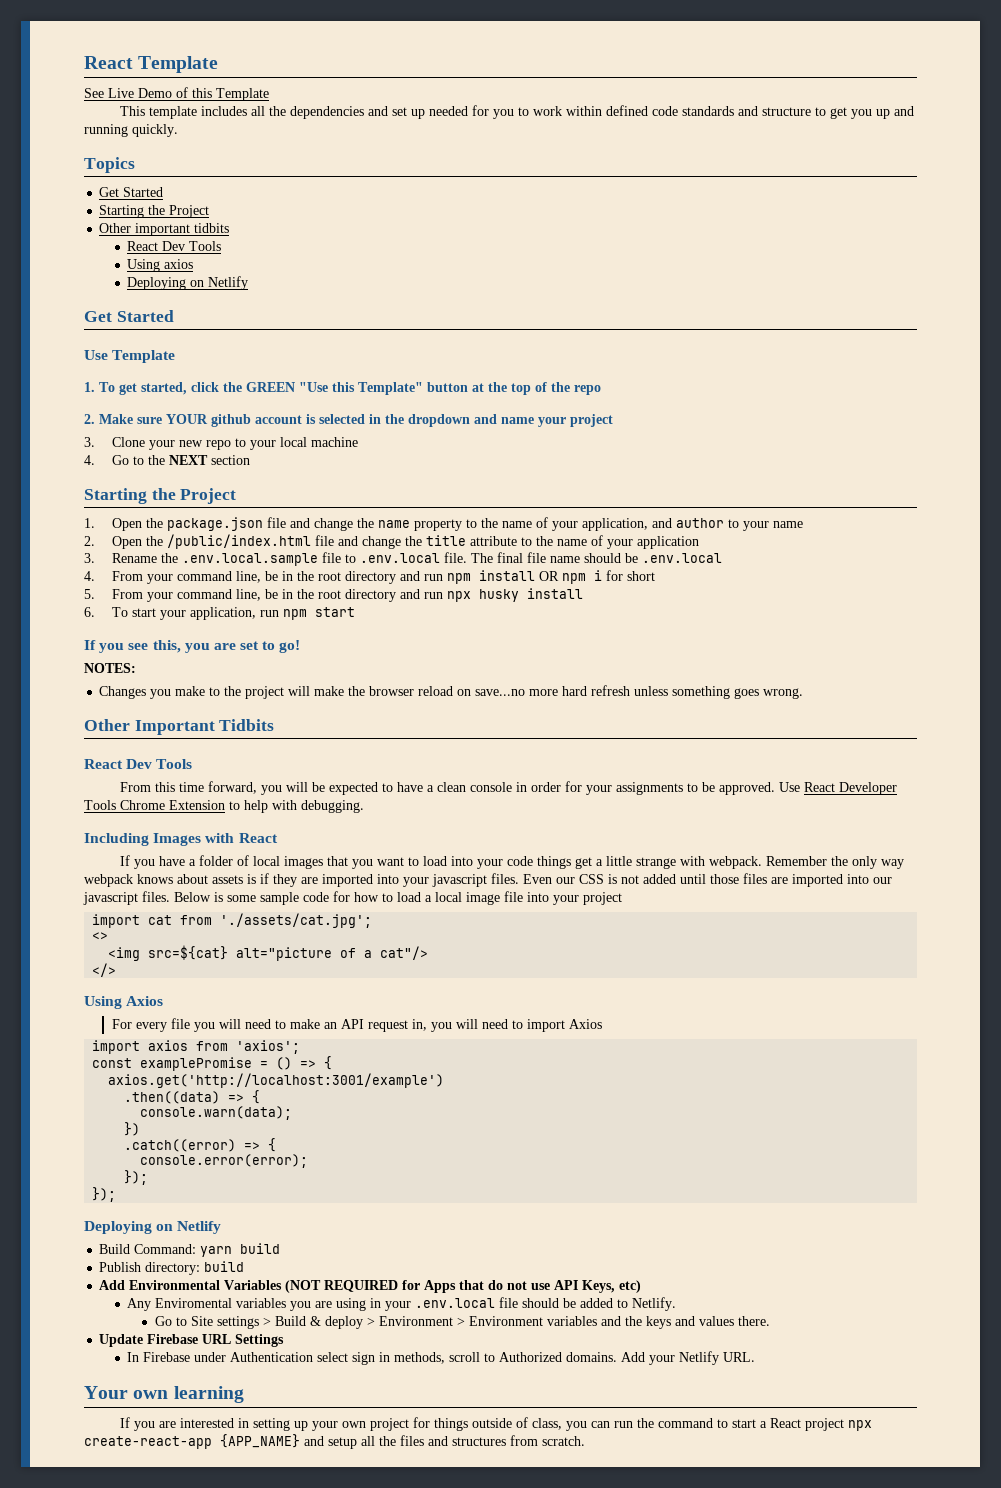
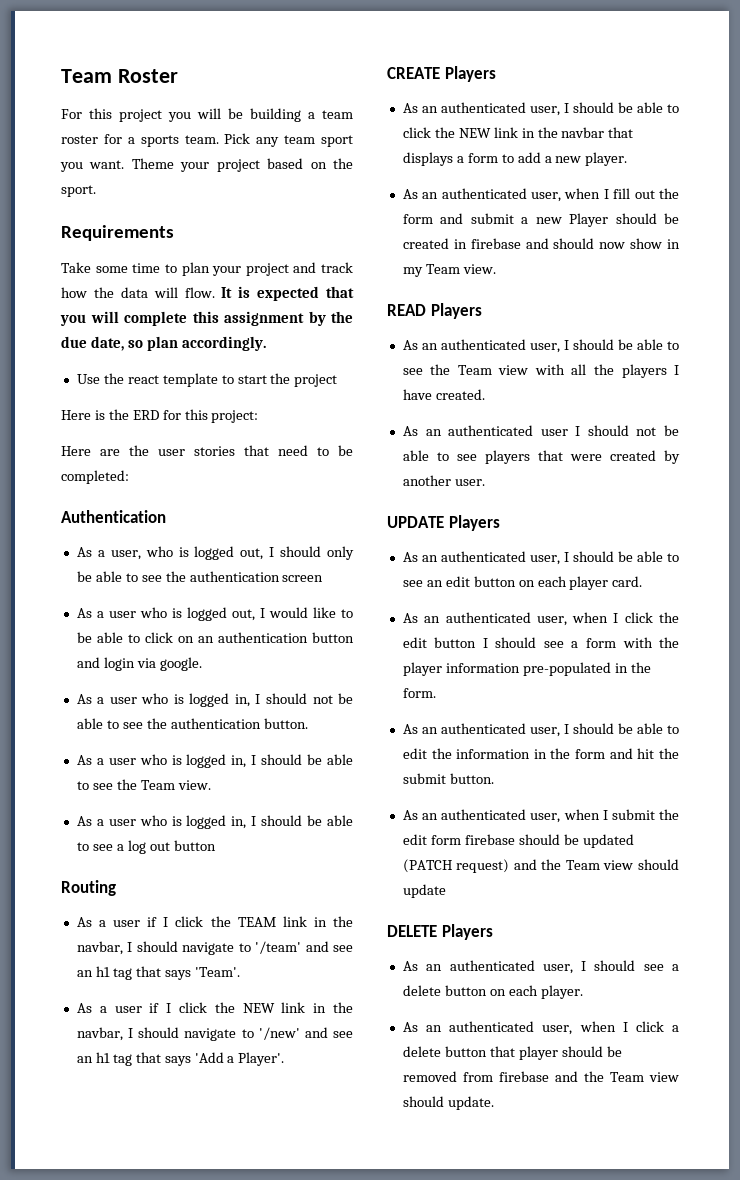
[84,56,219,73] [84,87,269,101] [119,105,914,119] [84,124,178,137] [84,157,135,173] [99,187,164,197] [99,205,210,218] [99,223,230,236] [127,241,222,251] [127,259,194,272] [127,276,249,290] [84,310,174,322] [84,350,176,363] [84,382,601,395] [84,414,613,427] [84,437,358,450] [84,455,250,465] [84,488,237,504] [84,517,803,531] [84,534,699,549] [84,552,722,566] [84,570,655,584] [84,588,583,602] [84,607,355,620] [84,640,301,653] [84,663,136,673] [99,685,804,699] [84,719,275,735] [84,759,193,769] [119,781,897,795] [84,800,364,813] [84,833,278,846] [119,855,904,869] [84,873,892,887] [83,891,622,905] [92,913,373,928] [92,932,109,940] [108,945,429,961] [92,963,117,977] [84,996,164,1009] [111,1018,602,1032] [92,1040,301,1054] [92,1056,333,1071] [108,1073,445,1088] [124,1090,261,1104] [140,1106,293,1120] [124,1122,141,1136] [124,1138,277,1152] [140,1154,309,1168] [124,1170,149,1185] [92,1187,117,1202] [84,1221,222,1234] [99,1243,281,1257] [99,1261,245,1275] [99,1280,642,1293] [127,1297,677,1311] [155,1316,771,1329] [99,1334,285,1347] [127,1351,756,1365] [84,1386,244,1403] [119,1417,872,1431] [84,1434,585,1449] React Template // See Live Demo of this Template // This template includes all the dependencies and set up needed for you to work within defined code standards and structure to get you up and running quickly. // Topics // Get Started // Starting the Project // Other important tidbits // React Dev Tools // Using axios // Deploying on Netlify // Get Started // Use Template // 1. To get started, click the GREEN "Use this Template" button at the top of the repo // 2. Make sure YOUR github account is selected in the dropdown and name your project // 3. Clone your new repo to your local machine // 4. Go to the NEXT section // Starting the Project // 1. Open the package.json file and change the name property to the name of your application, and author to your name // 2. Open the /public/index.html file and change the title attribute to the name of your application // 3. Rename the .env.local.sample file to .env.local file. The final file name should be .env.local // 4. From your command line, be in the root directory and run npm install OR npm i for short // 5. From your command line, be in the root directory and run npx husky install // 6. To start your application, run npm start // If you see this, you are set to go! // NOTES: // Changes you make to the project will make the browser reload on save...no more hard refresh unless something goes wrong. // Other Important Tidbits // React Dev Tools // From this time forward, you will be expected to have a clean console in order for your assignments to be approved. Use React Developer Tools Chrome Extension to help with debugging. // Including Images with React // If you have a folder of local images that you want to load into your code things get a little strange with webpack. Remember the only way webpack knows about assets is if they are imported into your javascript files. Even our CSS is not added until those files are imported into our javascript files. Below is some sample code for how to load a local image file into your project // import cat from './assets/cat.jpg'; // <> // <img src=${cat} alt="picture of a cat"/> // </> // Using Axios // For every file you will need to make an API request in, you will need to import Axios // import axios from 'axios'; // const examplePromise = () => { // axios.get('http://localhost:3001/example') // .then((data) => { // console.warn(data); // }) // .catch((error) => { // console.error(error); // }); // }); // Deploying on Netlify // Build Command: yarn build // Publish directory: build // Add Environmental Variables (NOT REQUIRED for Apps that do not use API Keys, etc) // Any Enviromental variables you are using in your .env.local file should be added to Netlify. // Go to Site settings > Build & deploy > Environment > Environment variables and the keys and values there. // Update Firebase URL Settings // In Firebase under Authentication select sign in methods, scroll to Authorized domains. Add your Netlify URL. // Your own learning // If you are interested in setting up your own project for things outside of class, you can run the command to start a React project npx create-react-app {APP_NAME} and setup all the files and structures from scratch. -> [61,69,178,83] [61,108,353,122] [61,133,353,147] [60,158,354,172] [61,185,96,197] [61,225,174,241] [61,262,353,276] [61,286,354,301] [60,311,353,326] [61,336,266,351] [76,373,338,387] [61,409,259,423] [61,445,353,456] [61,470,129,484] [61,510,166,523] [76,546,354,560] [76,571,324,582] [76,607,353,621] [76,632,355,643] [76,657,202,671] [76,693,353,707] [76,718,308,729] [76,754,354,768] [76,779,211,790] [76,815,354,829] [76,840,216,854] [61,880,116,896] [76,916,354,927] [76,941,354,955] [76,966,240,980] [76,1002,354,1013] [76,1027,353,1041] [76,1052,285,1066] [387,66,496,82] [402,102,679,116] [402,127,634,138] [402,152,628,166] [402,188,679,202] [402,213,679,227] [402,238,680,249] [402,264,496,277] [387,303,482,319] [402,339,679,353] [402,364,679,378] [402,389,485,400] [402,425,679,436] [402,450,680,464] [402,475,485,486] [387,515,500,531] [402,551,679,565] [402,576,643,590] [402,612,679,626] [402,637,679,648] [402,662,651,676] [402,688,436,698] [402,723,679,737] [402,748,679,759] [402,773,494,784] [402,809,679,823] [402,834,634,848] [402,859,679,873] [402,884,446,898] [387,924,493,940] [402,960,679,974] [402,985,583,999] [402,1021,679,1035] [402,1046,622,1060] [402,1071,679,1082] [402,1096,494,1110] Team Roster // For this project you will be building a team roster for a sports team. Pick any team sport you want. Theme your project based on the sport. // Requirements // Take some time to plan your project and track how the data will flow. It is expected that you will complete this assignment by the due date, so plan accordingly. // Use the react template to start the project // Here is the ERD for this project: // Here are the user stories that need to be completed: // Authentication // As a user, who is logged out, I should only be able to see the authentication screen // As a user who is logged out, I would like to be able to click on an authentication button and login via google. // As a user who is logged in, I should not be able to see the authentication button. // As a user who is logged in, I should be able to see the Team view. // As a user who is logged in, I should be able to see a log out button // Routing // As a user if I click the TEAM link in the navbar, I should navigate to '/team' and see an h1 tag that says 'Team'. // As a user if I click the NEW link in the navbar, I should navigate to '/new' and see an h1 tag that says 'Add a Player'. // CREATE Players // As an authenticated user, I should be able to click the NEW link in the navbar that displays a form to add a new player. // As an authenticated user, when I fill out the form and submit a new Player should be created in firebase and should now show in my Team view. // READ Players // As an authenticated user, I should be able to see the Team view with all the players I have created. // As an authenticated user I should not be able to see players that were created by another user. // UPDATE Players // As an authenticated user, I should be able to see an edit button on each player card. // As an authenticated user, when I click the edit button I should see a form with the player information pre-populated in the form. // As an authenticated user, I should be able to edit the information in the form and hit the submit button. // As an authenticated user, when I submit the edit form firebase should be updated (PATCH request) and the Team view should update // DELETE Players // As an authenticated user, I should see a delete button on each player. // As an authenticated user, when I click a delete button that player should be removed from firebase and the Team view should update.

